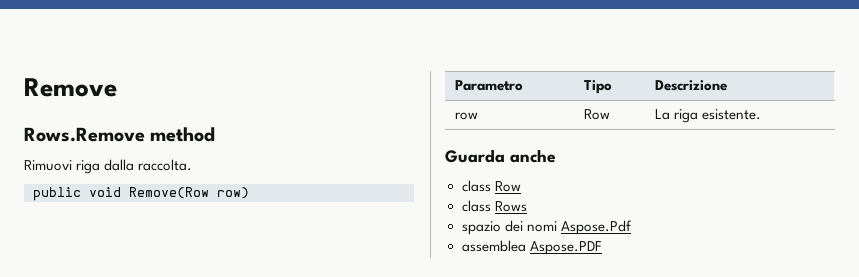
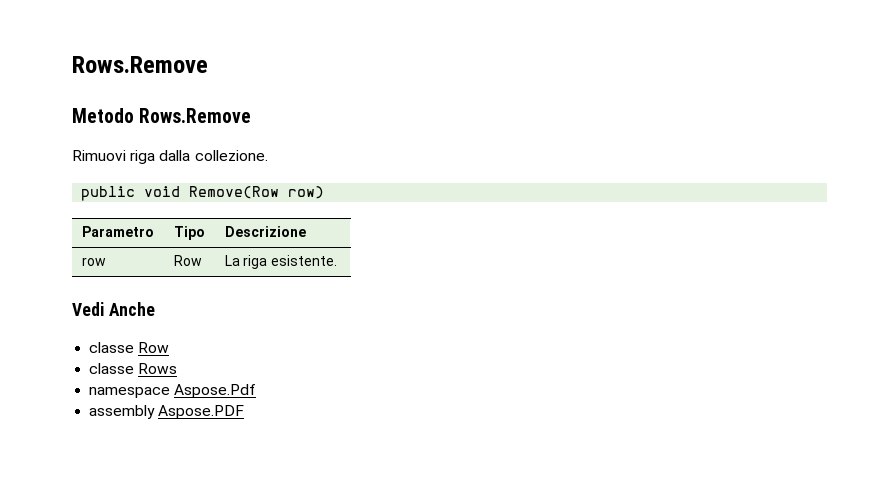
[24,78,117,97] [24,127,216,142] Remove // Rows.Remove method -> [72,56,208,73] [72,108,252,123] Rows.Remove // Metodo Rows.Remove
[138,159,193,171] raccolta. -> [194,150,268,161] collezione.
[445,149,556,163] [461,180,491,192] Guarda anche // class -> [72,302,155,316] [89,342,135,353] Vedi Anche // classe
[461,200,491,212] class -> [89,363,135,374] classe
[461,220,557,235] spazio dei nomi -> [89,387,171,398] namespace
[461,240,526,252] assemblea -> [89,405,156,419] assembly

